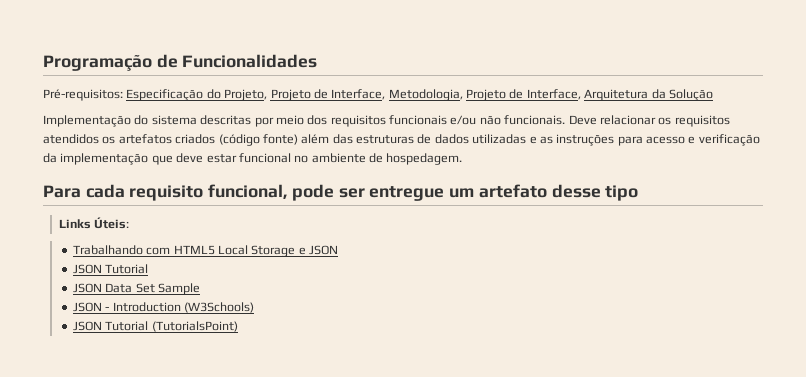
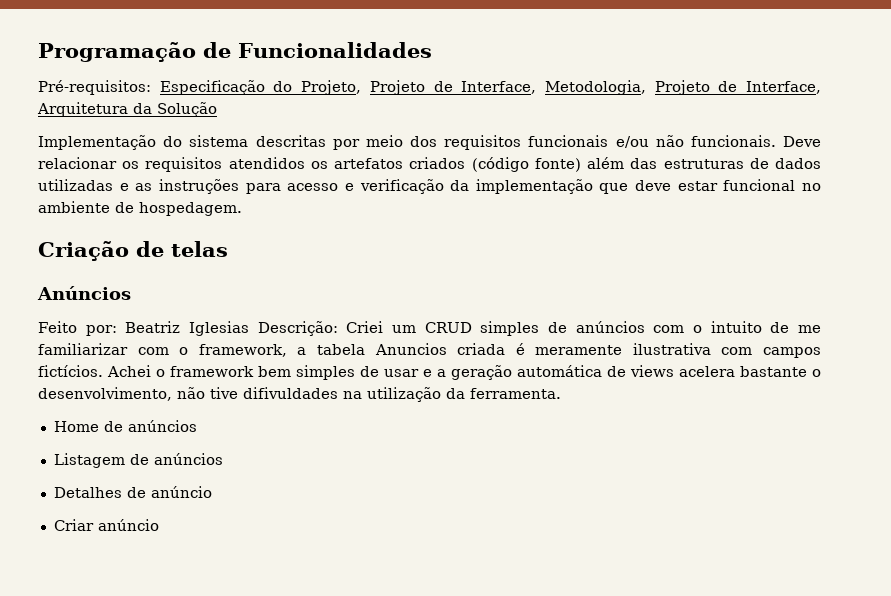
[43,184,639,201] [59,217,130,229] [72,245,339,257] [72,264,149,274] [72,283,200,295] [72,302,254,313] [72,321,238,332] Para cada requisito funcional, pode ser entregue um artefato desse tipo // Links Úteis: // Trabalhando com HTML5 Local Storage e JSON // JSON Tutorial // JSON Data Set Sample // JSON - Introduction (W3Schools) // JSON Tutorial (TutorialsPoint) -> [38,241,228,261] [37,286,131,300] [38,321,821,336] [38,343,821,358] [38,365,821,380] [38,387,561,402] [53,420,197,432] [53,453,223,468] [53,486,212,498] [53,519,159,531] Criação de telas // Anúncios // Feito por: Beatriz Iglesias Descrição: Criei um CRUD simples de anúncios com o intuito de me familiarizar com o framework, a tabela Anuncios criada é meramente ilustrativa com campos fictícios. Achei o framework bem simples de usar e a geração automática de views acelera bastante o desenvolvimento, não tive difivuldades na utilização da ferramenta. // Home de anúncios // Listagem de anúncios // Detalhes de anúncio // Criar anúncio

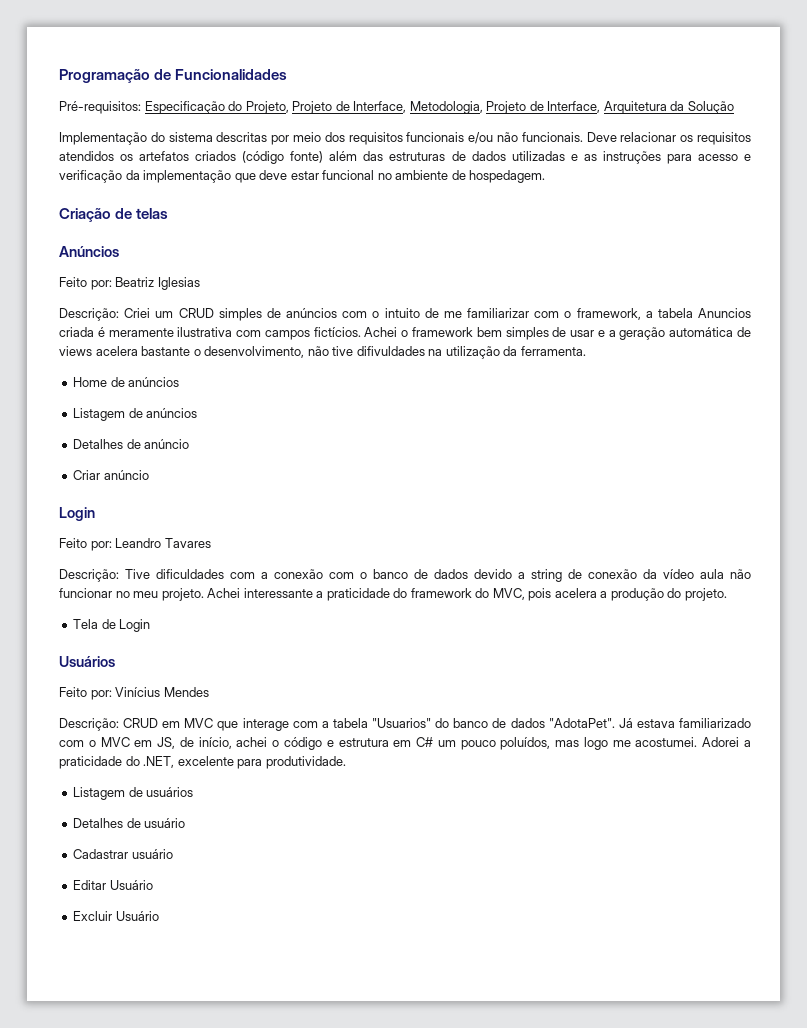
(249, 328) none -> (200, 283) //
(159, 525) none -> [59,507,95,521] [59,538,211,551] [59,569,751,582] [59,588,727,601] [73,619,151,632] [59,656,115,667] [59,687,209,700] [59,718,752,731] [59,737,751,750] [59,756,346,769] [73,787,194,800] [73,818,186,828] [73,849,173,859] [73,880,153,890] [73,911,159,921] // Login // Feito por: Leandro Tavares // Descrição: Tive dificuldades com a conexão com o banco de dados devido a string de conexão da vídeo aula não funcionar no meu projeto. Achei interessante a praticidade do framework do MVC, pois acelera a produção do projeto. // Tela de Login // Usuários // Feito por: Vinícius Mendes // Descrição: CRUD em MVC que interage com a tabela "Usuarios" do banco de dados "AdotaPet". Já estava familiarizado com o MVC em JS, de início, achei o código e estrutura em C# um pouco poluídos, mas logo me acostumei. Adorei a praticidade do .NET, excelente para produtividade. // Listagem de usuários // Detalhes de usuário // Cadastrar usuário // Editar Usuário // Excluir Usuário

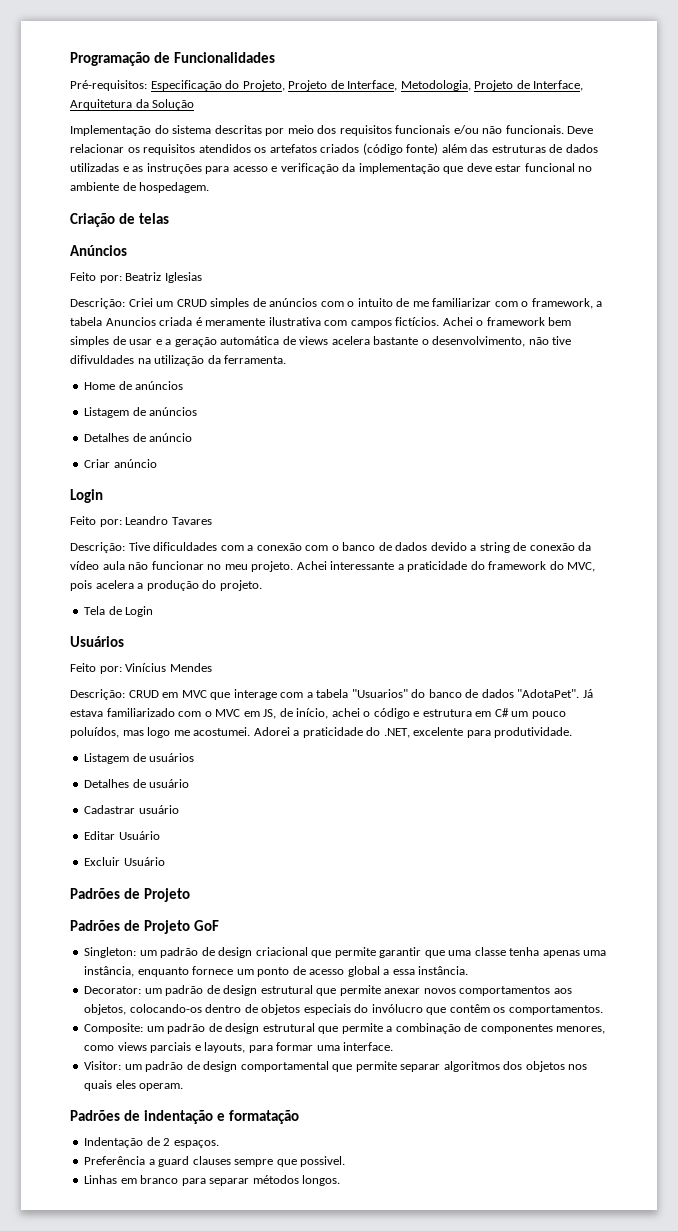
(159, 916) none -> [70,888,191,902] [70,920,219,934] [84,947,607,958] [84,966,469,977] [84,985,572,996] [84,1004,603,1015] [84,1023,606,1034] [84,1042,394,1053] [84,1061,588,1072] [84,1080,184,1091] [70,1110,299,1124] [84,1137,219,1148] [84,1156,346,1167] [84,1175,341,1186] // Padrões de Projeto // Padrões de Projeto GoF // Singleton: um padrão de design criacional que permite garantir que uma classe tenha apenas uma instância, enquanto fornece um ponto de acesso global a essa instância. // Decorator: um padrão de design estrutural que permite anexar novos comportamentos aos objetos, colocando-os dentro de objetos especiais do invólucro que contêm os comportamentos. // Composite: um padrão de design estrutural que permite a combinação de componentes menores, como views parciais e layouts, para formar uma interface. // Visitor: um padrão de design comportamental que permite separar algoritmos dos objetos nos quais eles operam. // Padrões de indentação e formatação // Indentação de 2 espaços. // Preferência a guard clauses sempre que possivel. // Linhas em branco para separar métodos longos.

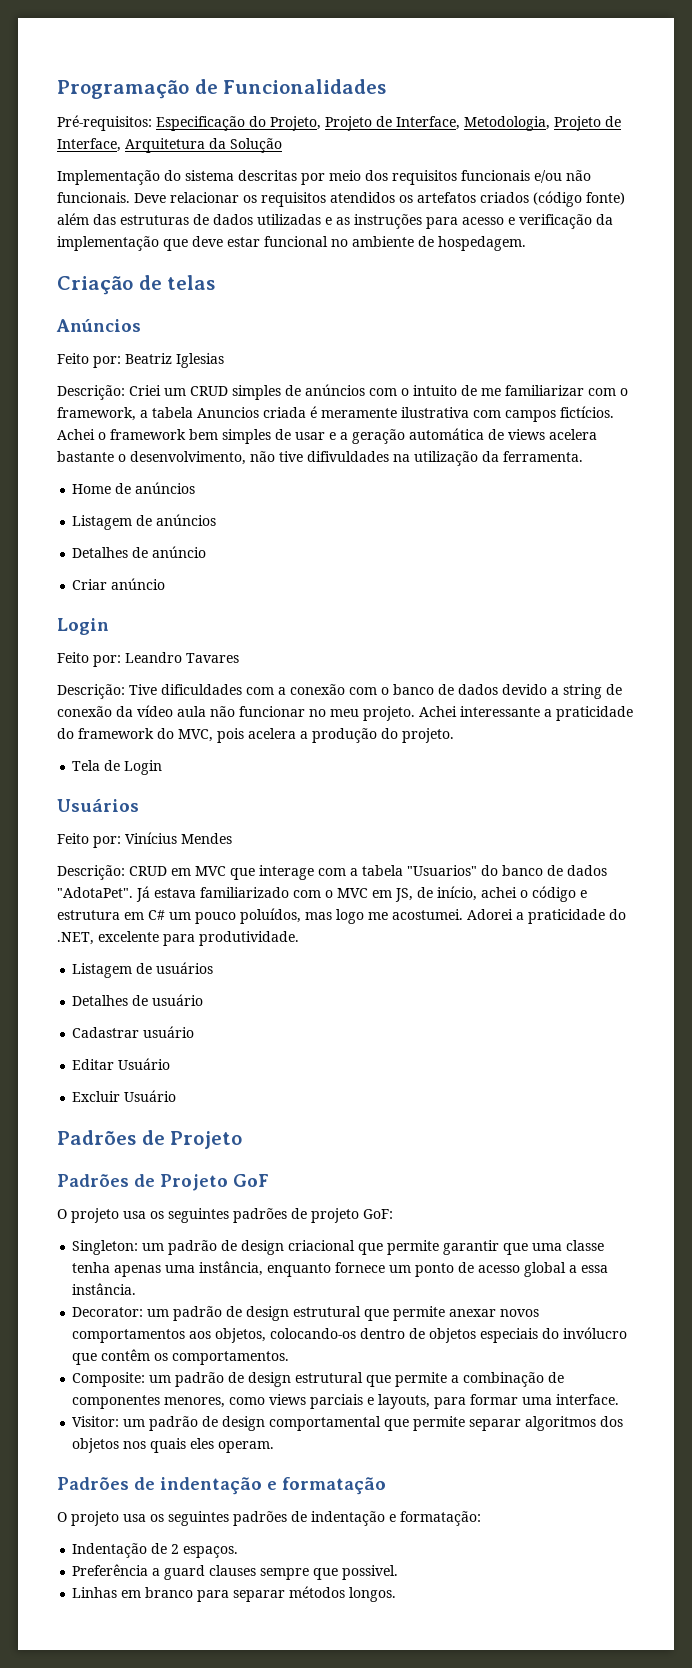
(219, 925) none -> [57,1208,393,1223] // O projeto usa os seguintes padrões de projeto GoF:
(299, 1117) none -> [57,1511,481,1526] // O projeto usa os seguintes padrões de indentação e formatação:

